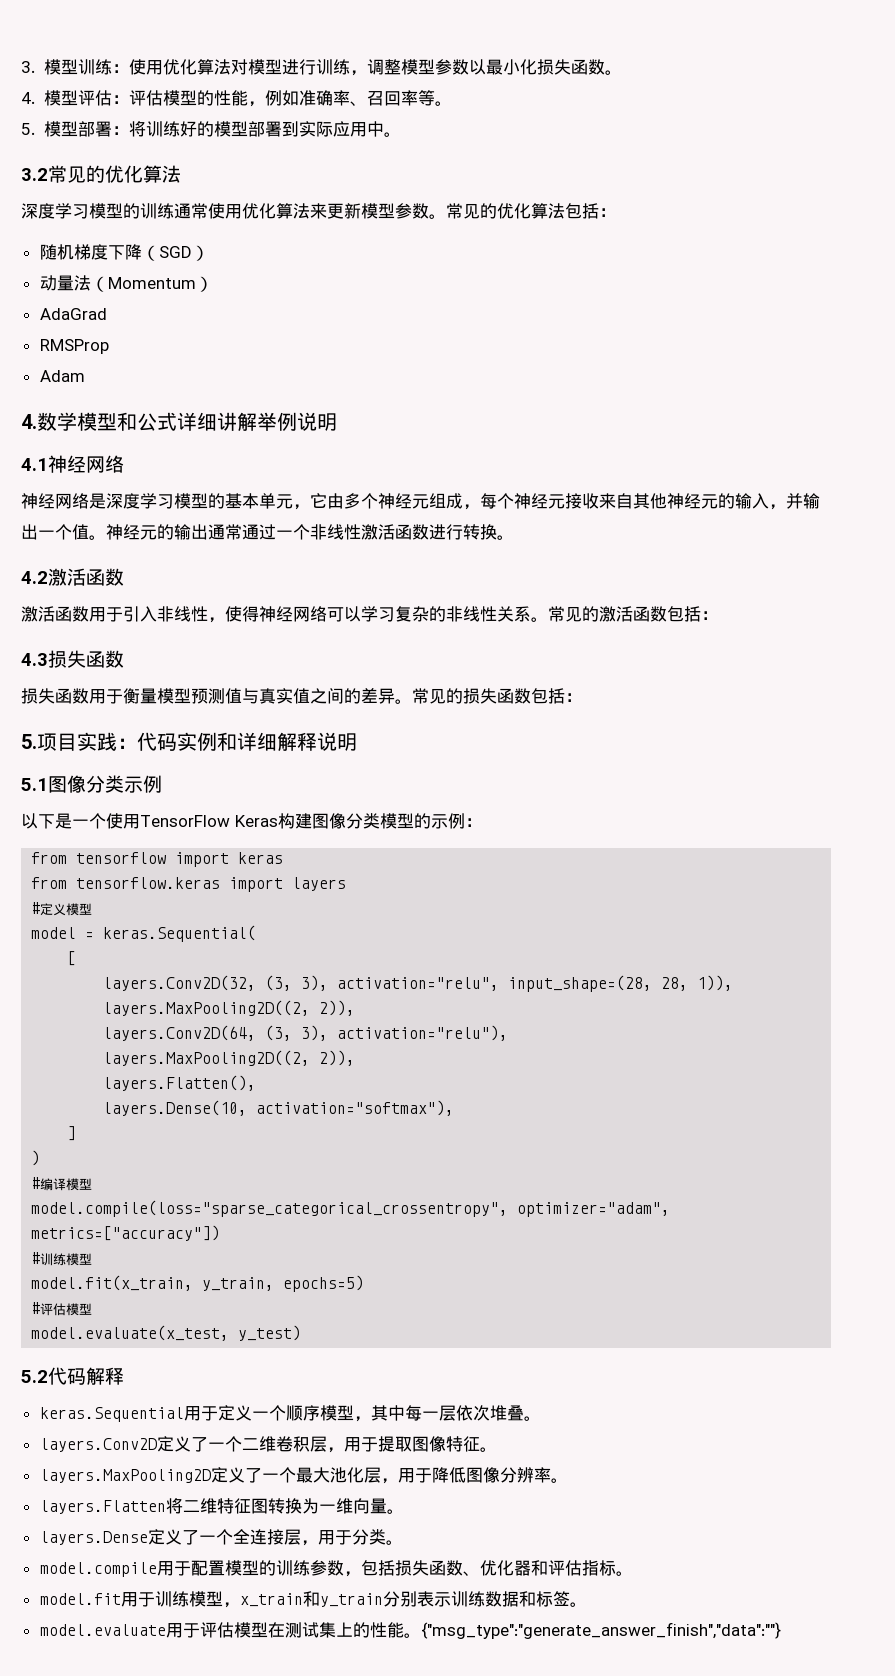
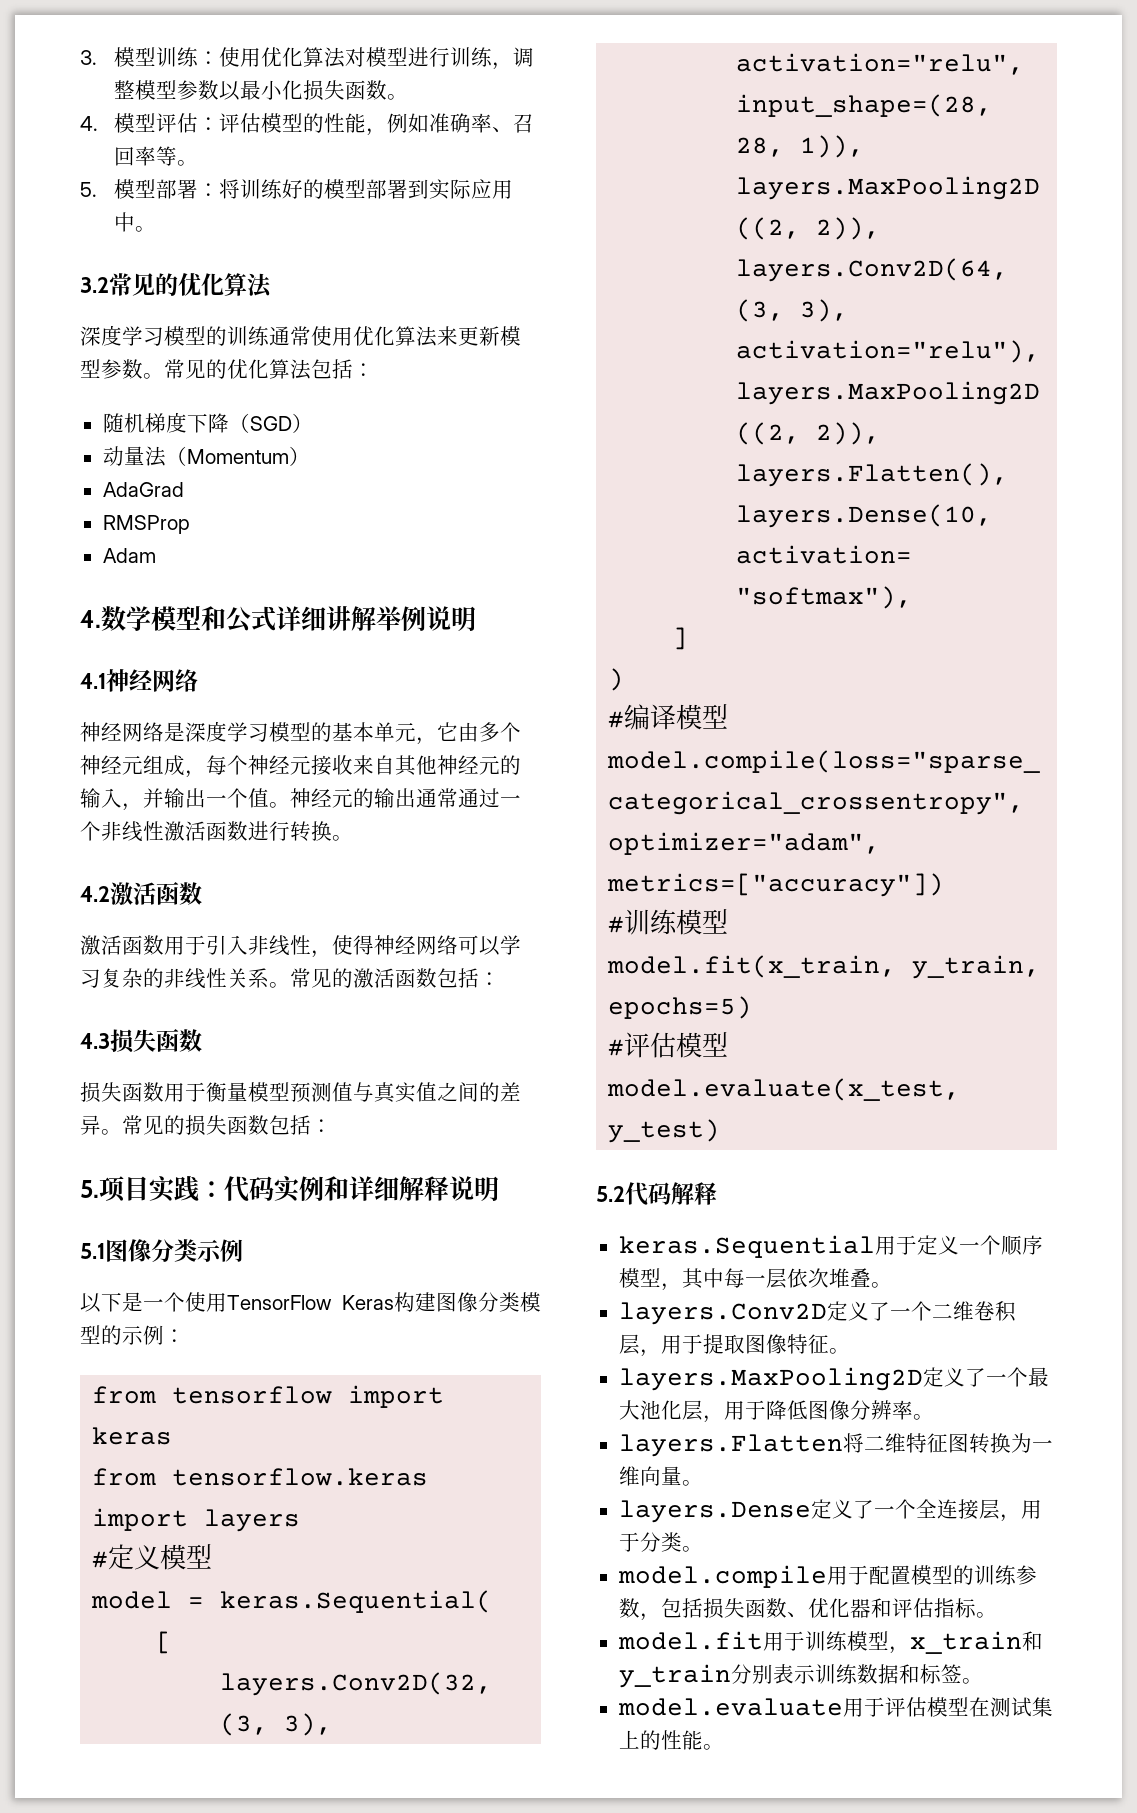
[420,1622,781,1639] {"msg_type":"generate_answer_finish","data":""} -> (724, 1747) none

